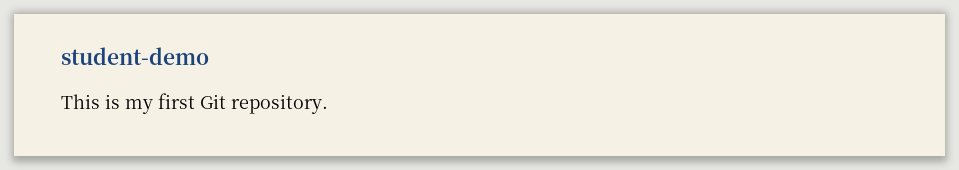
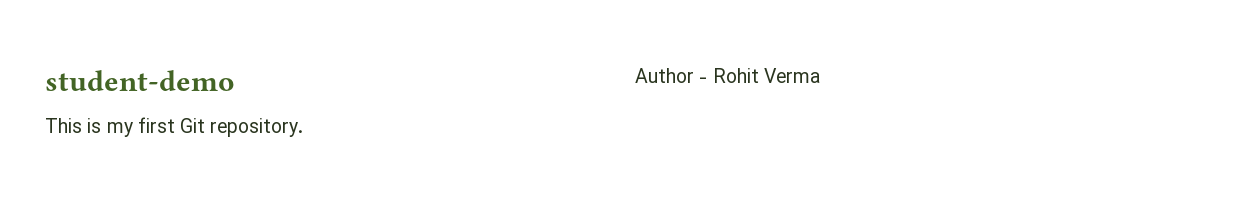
(328, 104) none -> [635,68,820,83] // Author - Rohit Verma

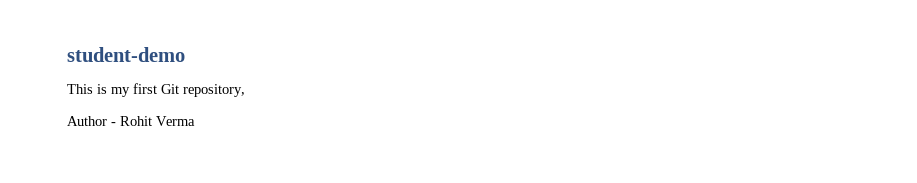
[210,118,304,137] repository. -> [183,84,245,97] repository,

